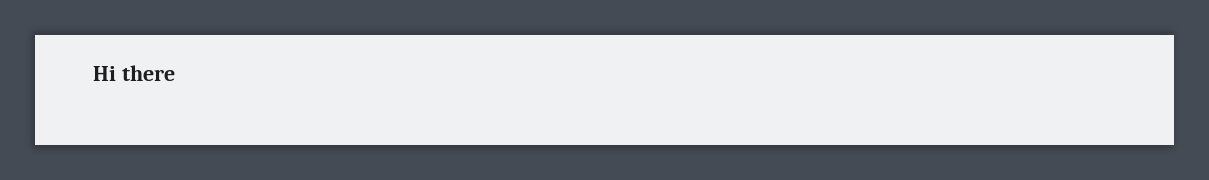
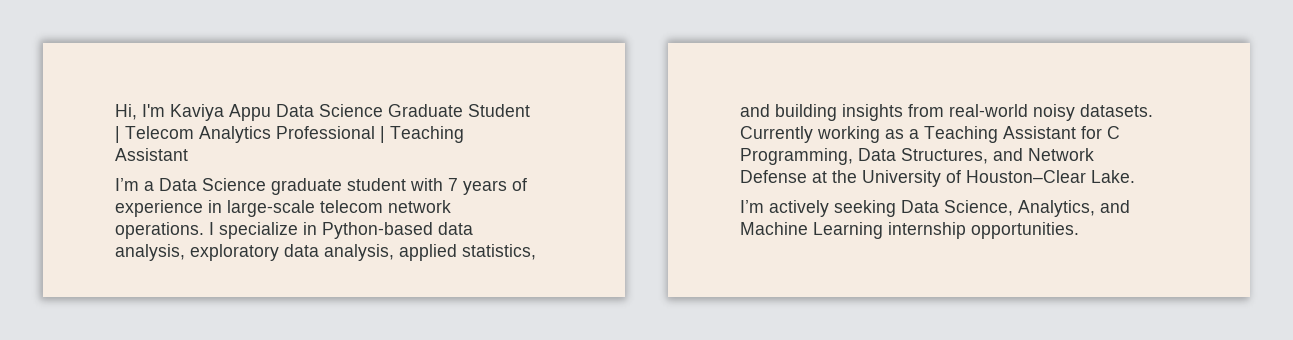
[93,65,175,81] Hi there -> [115,104,530,121] [115,126,464,143] [115,148,188,161] [115,178,527,195] [115,200,451,217] [115,222,473,239] [115,244,536,261] [740,104,1153,121] [740,126,1120,143] [740,148,1094,165] [740,170,1135,187] [740,200,1130,217] [740,222,1079,239] Hi, I'm Kaviya Appu Data Science Graduate Student | Telecom Analytics Professional | Teaching Assistant // I’m a Data Science graduate student with 7 years of experience in large‑scale telecom network operations. I specialize in Python‑based data analysis, exploratory data analysis, applied statistics, and building insights from real‑world noisy datasets. Currently working as a Teaching Assistant for C Programming, Data Structures, and Network Defense at the University of Houston–Clear Lake. // I’m actively seeking Data Science, Analytics, and Machine Learning internship opportunities.

